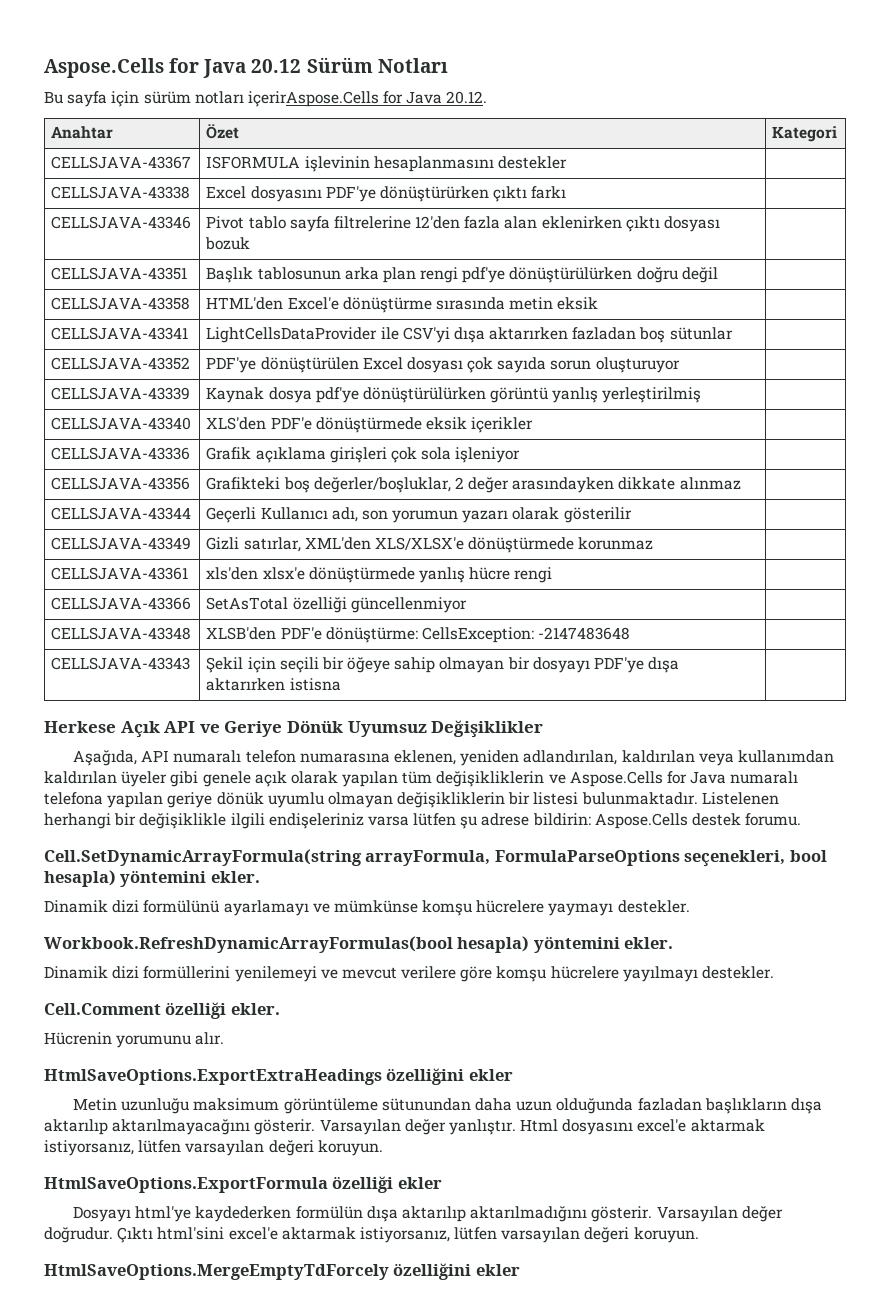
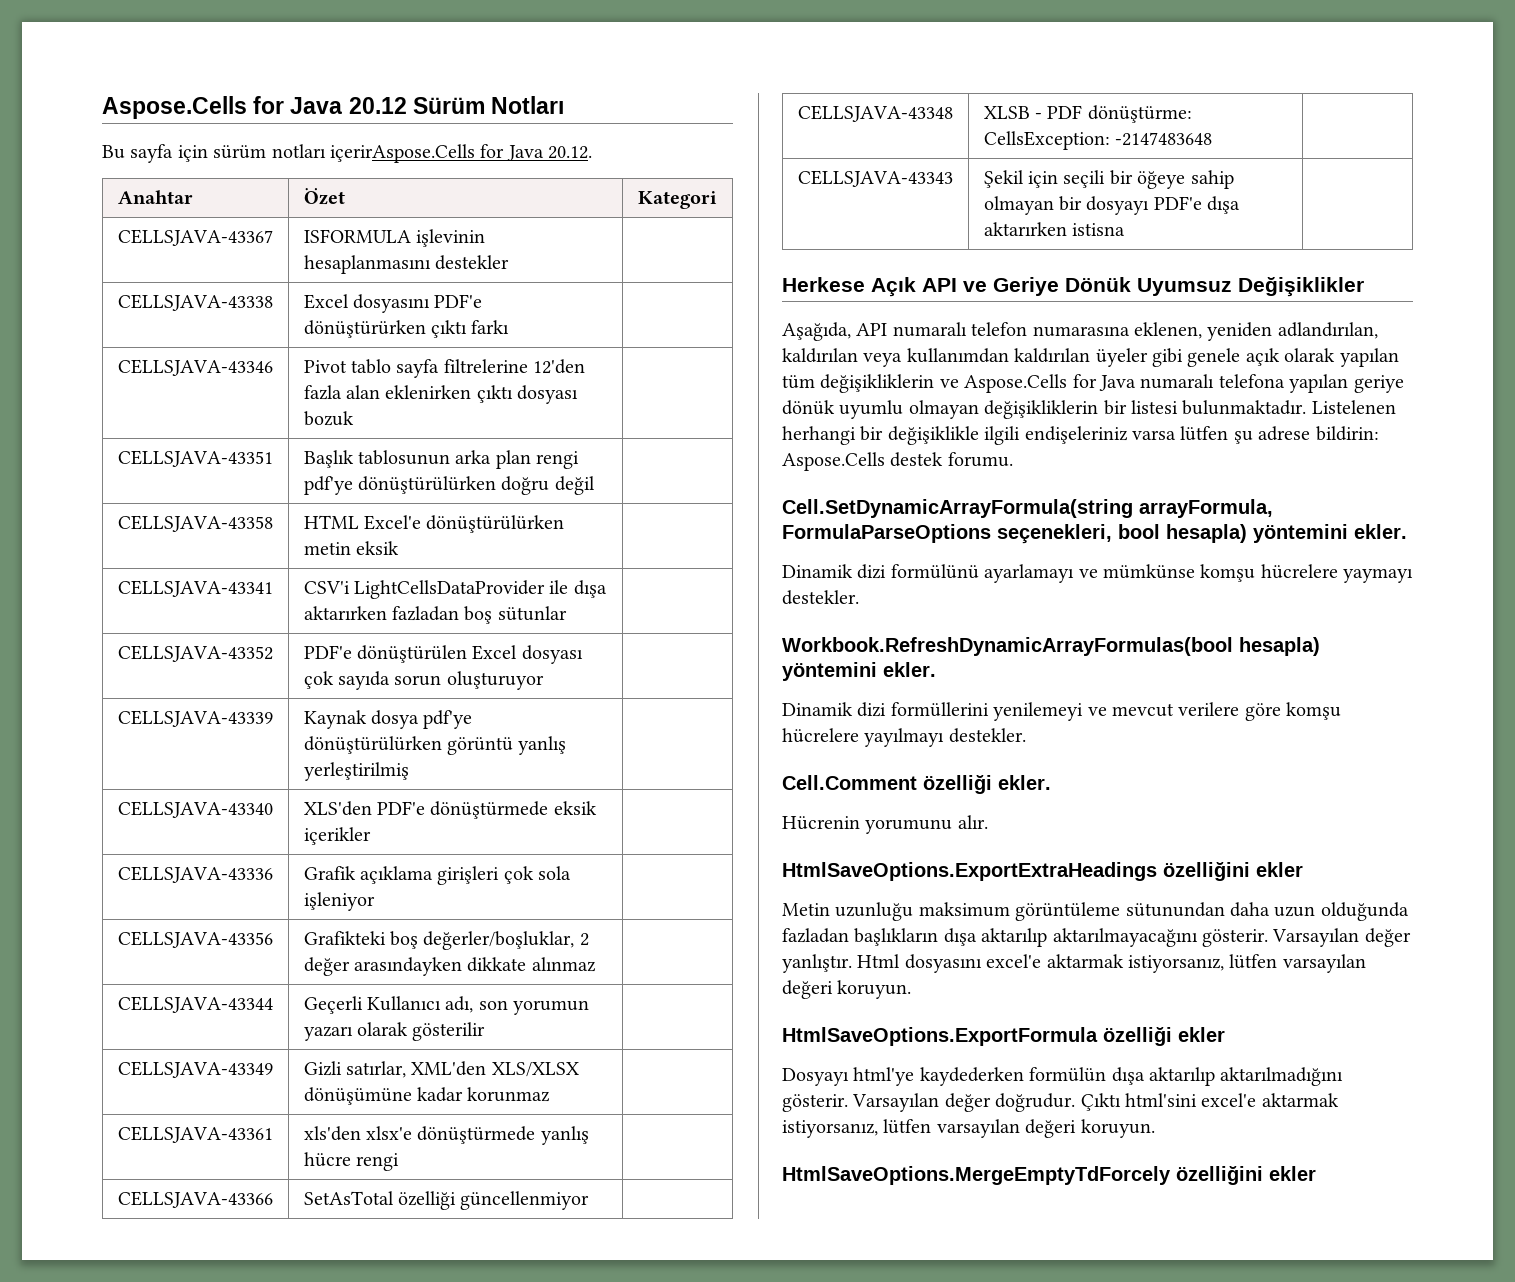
[325,186,376,202] PDF'ye -> [434,294,483,308] PDF'e
[206,297,505,313] HTML'den Excel'e dönüştürme sırasında -> [303,515,565,533] HTML Excel'e dönüştürülürken
(189, 333) none -> [303,581,350,594] CSV'i
[402,327,450,343] CSV'yi -> (569, 587) none
[206,357,257,373] PDF'ye -> [303,645,352,659] PDF'e
[374,537,575,553] XLS/XLSX'e dönüştürmede -> [491,1062,579,1077] [303,1087,463,1105] XLS/XLSX dönüşümüne kadar
[206,627,322,640] XLSB'den PDF'e -> [983,105,1083,119] XLSB - PDF
[594,657,645,673] PDF'ye -> [1153,196,1202,210] PDF'e

